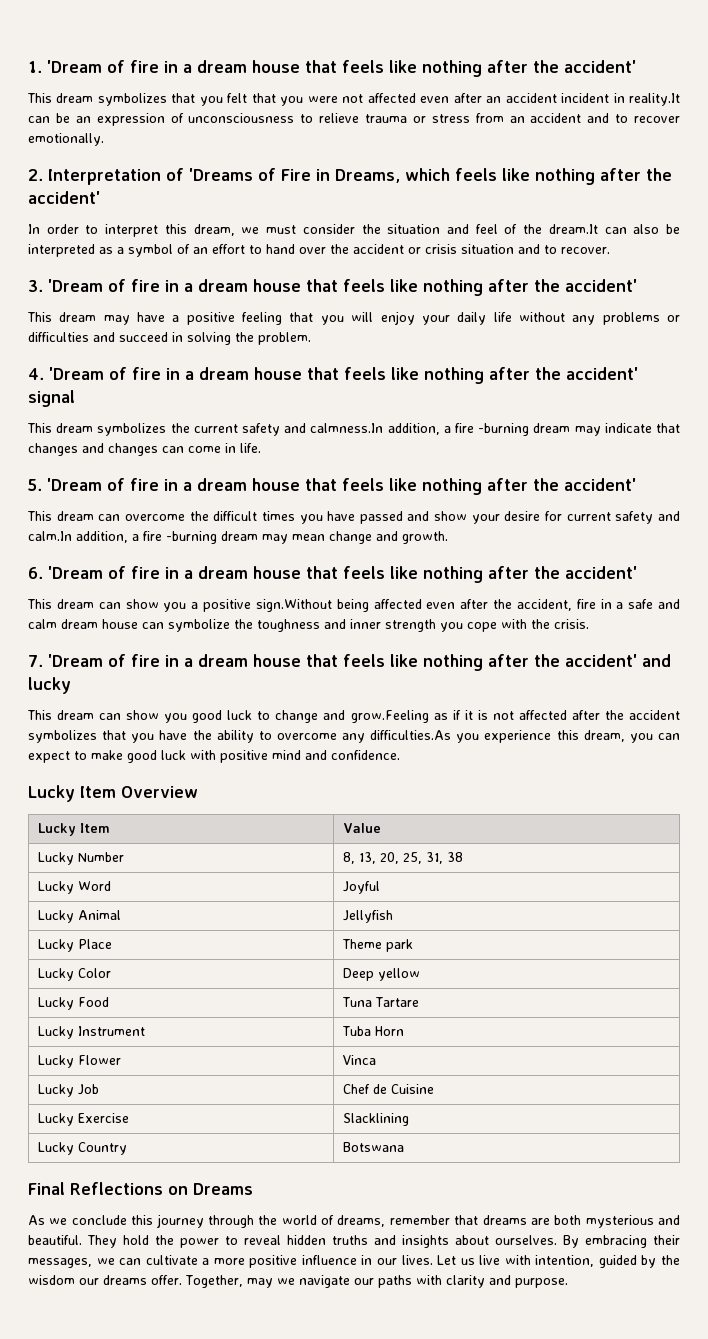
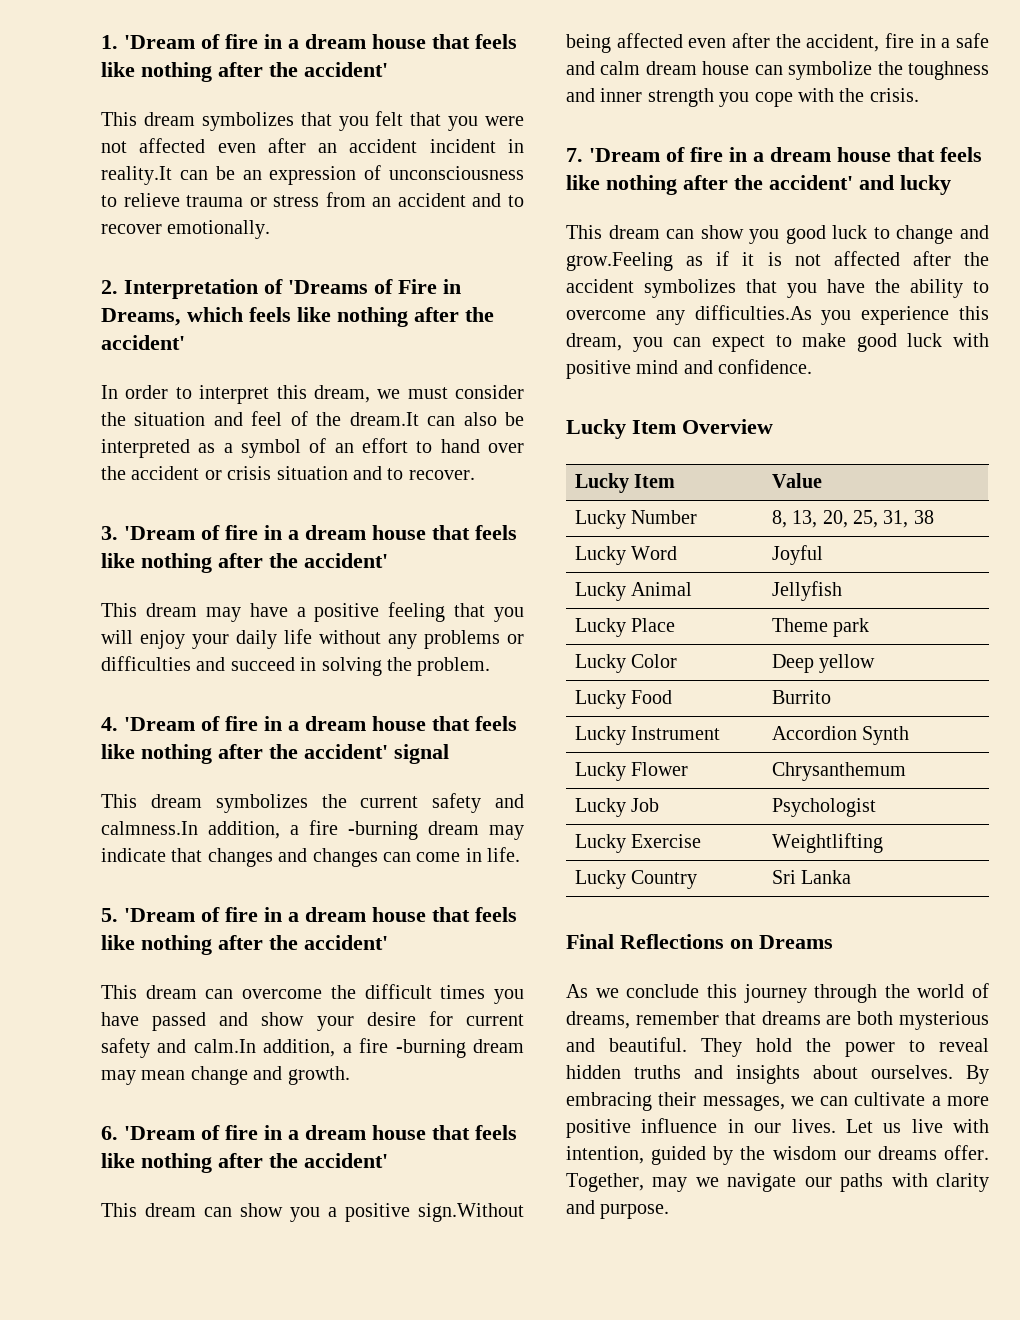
[342,997,420,1007] Tuna Tartare -> [771,690,831,704] Burrito
[342,1026,405,1036] Tuba Horn -> [771,726,910,745] Accordion Synth
[343,1055,377,1065] Vinca -> [771,762,906,781] Chrysanthemum
[343,1084,435,1094] Chef de Cuisine -> [771,798,876,817] Psychologist
[343,1113,410,1126] Slacklining -> [771,833,883,853] Weightlifting
[343,1142,405,1152] Botswana -> [771,870,852,884] Sri Lanka

